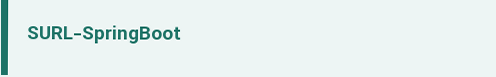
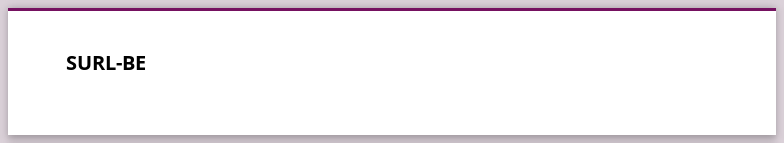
[26,25,182,44] SURL-SpringBoot -> [66,56,146,70] SURL-BE

